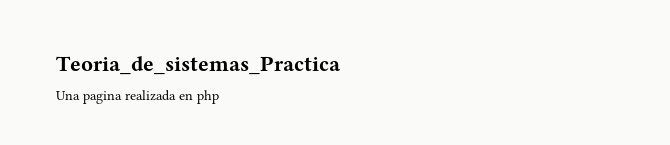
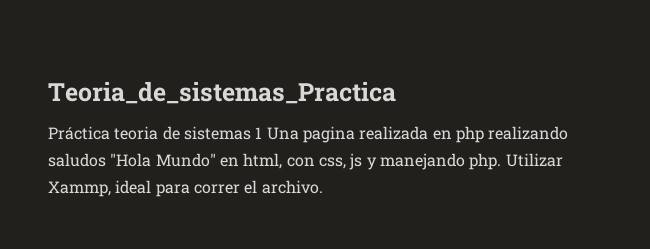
(341, 65) none -> [48,126,263,140] Práctica teoria de sistemas 1
(219, 97) none -> [488,126,569,140] [48,153,563,170] [48,180,323,197] realizando saludos "Hola Mundo" en html, con css, js y manejando php. Utilizar Xammp, ideal para correr el archivo.

